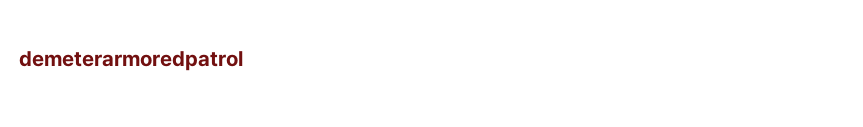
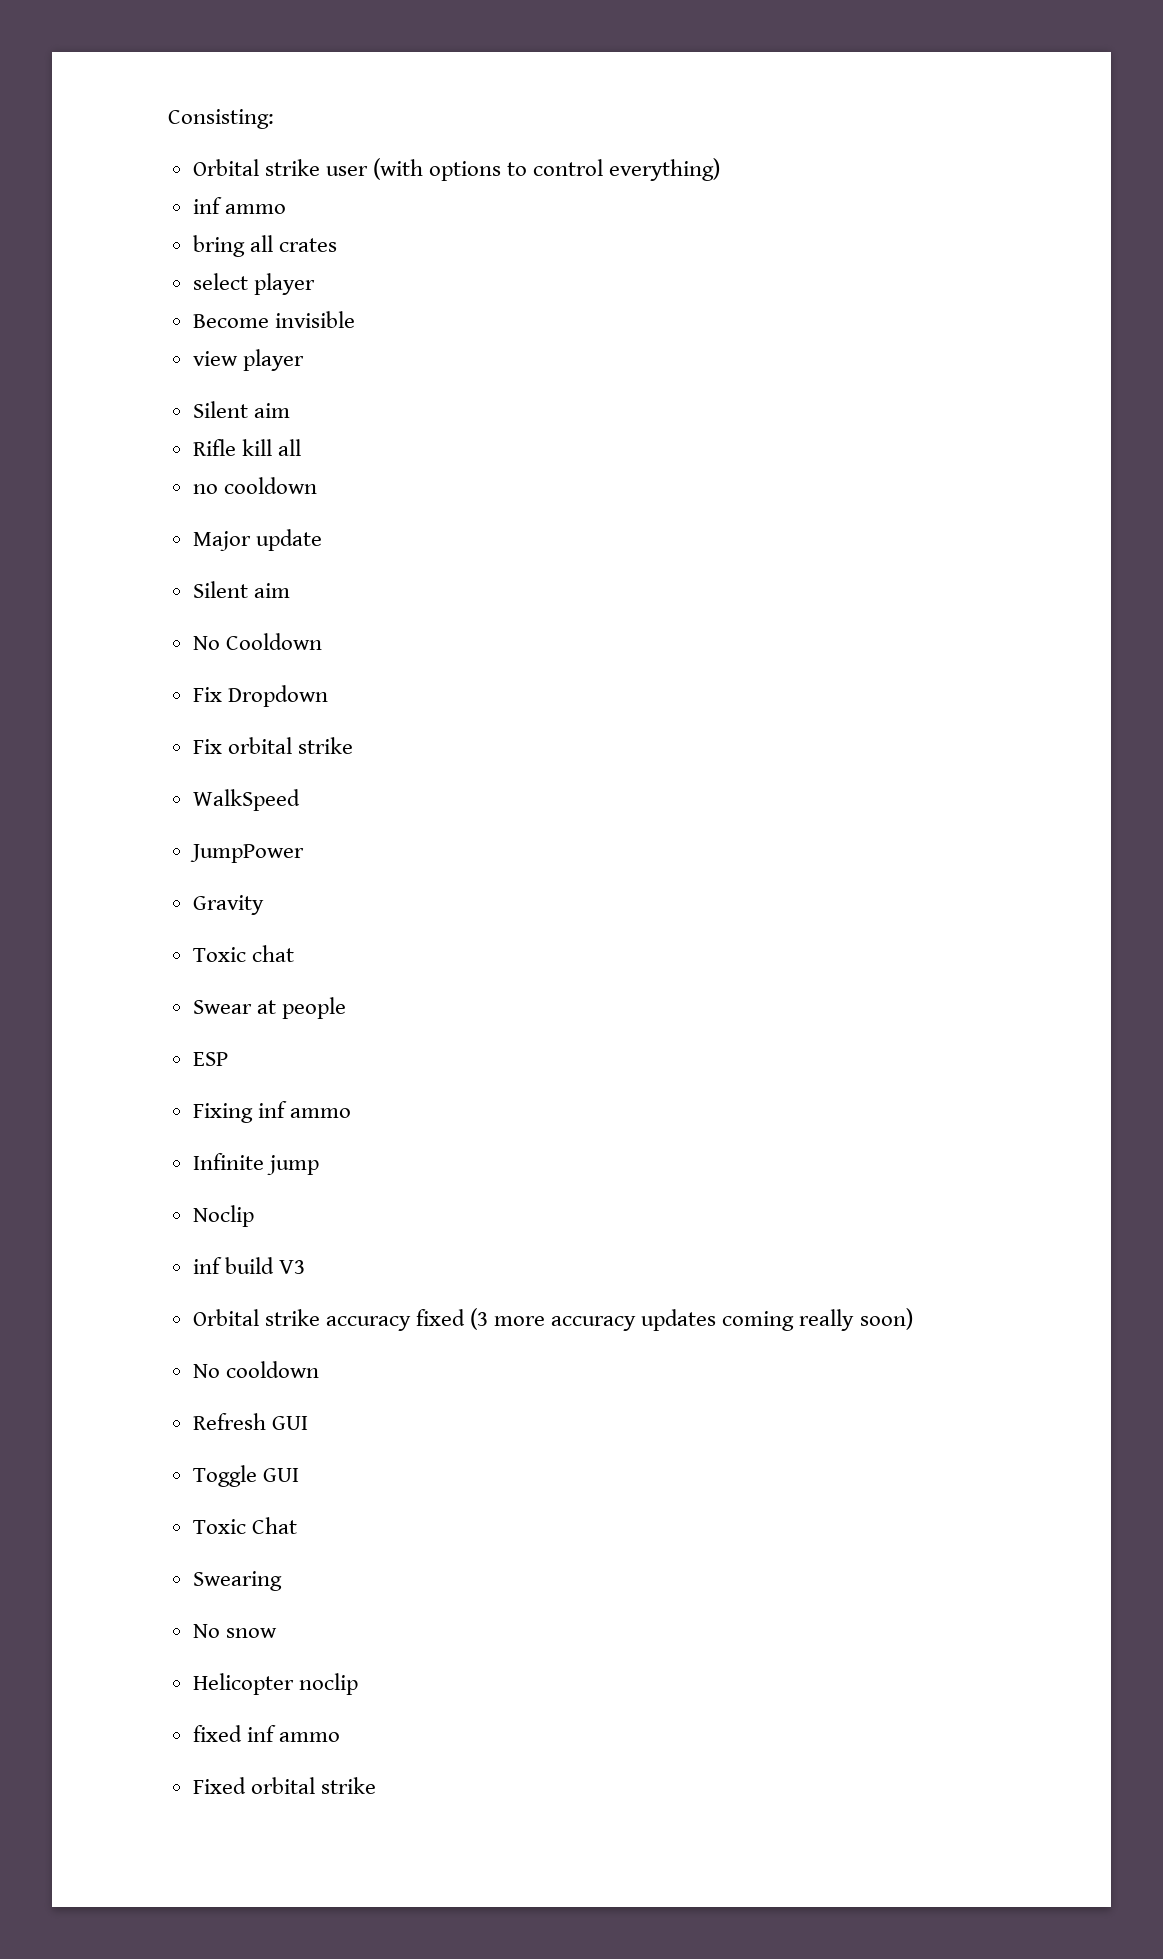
[19,51,243,71] demeterarmoredpatrol -> [168,109,274,129] [192,158,721,181] [192,197,286,214] [192,235,337,257] [192,273,315,295] [192,311,355,328] [192,349,304,371] [192,401,290,418] [192,439,301,456] [192,477,317,494] [192,529,322,551] [192,581,290,598] [192,633,322,650] [192,685,328,707] [192,737,353,754] [192,789,300,811] [189,844,304,863] [192,895,264,915] [192,945,294,962] [192,997,346,1019] [192,1052,228,1066] [192,1101,351,1123] [192,1153,319,1175] [192,1205,254,1227] [192,1257,305,1274] [192,1308,913,1331] [192,1361,319,1378] [192,1413,308,1430] [192,1465,299,1487] [192,1517,297,1534] [192,1571,282,1591] [192,1624,277,1638] [192,1673,358,1695] [192,1725,340,1742] [192,1777,376,1794] Consisting: // Orbital strike user (with options to control everything) // inf ammo // bring all crates // select player // Become invisible // view player // Silent aim // Rifle kill all // no cooldown // Major update // Silent aim // No Cooldown // Fix Dropdown // Fix orbital strike // WalkSpeed // JumpPower // Gravity // Toxic chat // Swear at people // ESP // Fixing inf ammo // Infinite jump // Noclip // inf build V3 // Orbital strike accuracy fixed (3 more accuracy updates coming really soon) // No cooldown // Refresh GUI // Toggle GUI // Toxic Chat // Swearing // No snow // Helicopter noclip // fixed inf ammo // Fixed orbital strike

